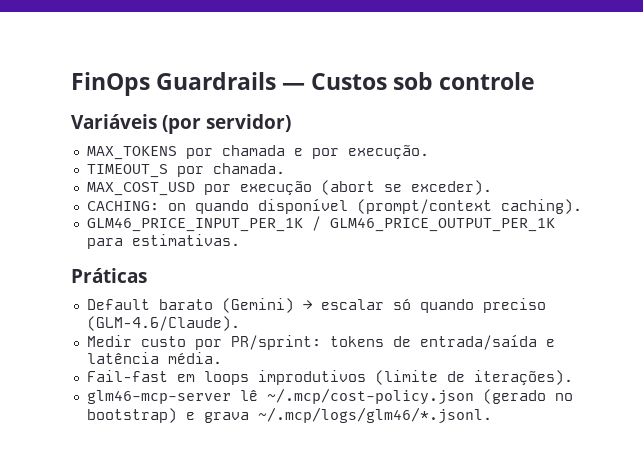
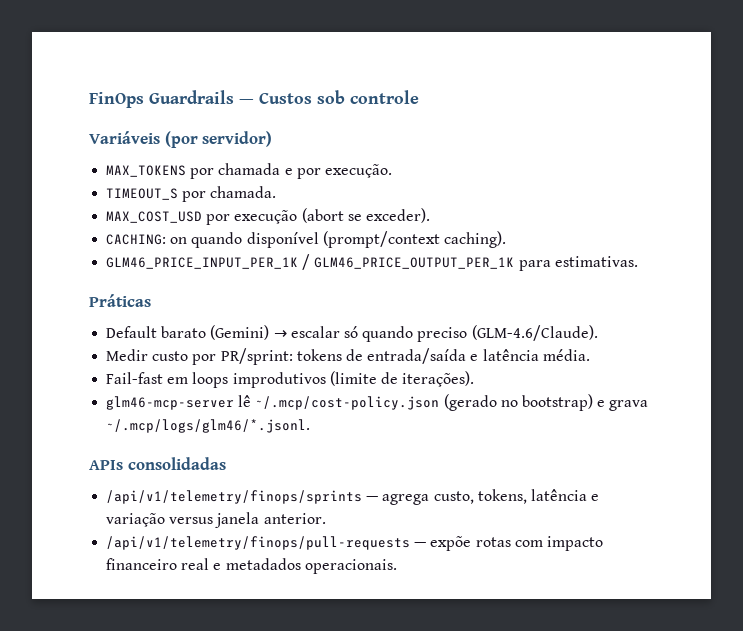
(492, 415) none -> [89,457,226,470] [106,489,600,505] [106,512,326,528] [106,536,603,551] [106,558,397,574] // APIs consolidadas // /api/v1/telemetry/finops/sprints — agrega custo, tokens, latência e variação versus janela anterior. // /api/v1/telemetry/finops/pull-requests — expõe rotas com impacto financeiro real e metadados operacionais.

